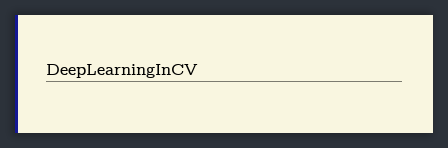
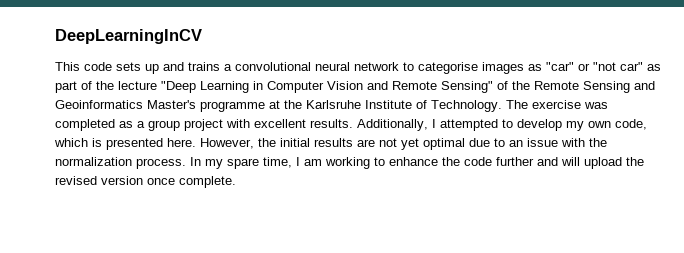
(198, 71) none -> [55,62,661,74] [55,81,655,93] [55,100,608,112] [55,119,647,131] [54,138,607,150] [55,157,644,169] [55,176,236,188] // This code sets up and trains a convolutional neural network to categorise images as "car" or "not car" as part of the lecture "Deep Learning in Computer Vision and Remote Sensing" of the Remote Sensing and Geoinformatics Master's programme at the Karlsruhe Institute of Technology. The exercise was completed as a group project with excellent results. Additionally, I attempted to develop my own code, which is presented here. However, the initial results are not yet optimal due to an issue with the normalization process. In my spare time, I am working to enhance the code further and will upload the revised version once complete.

